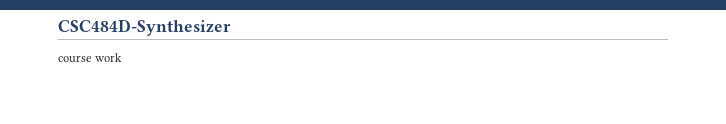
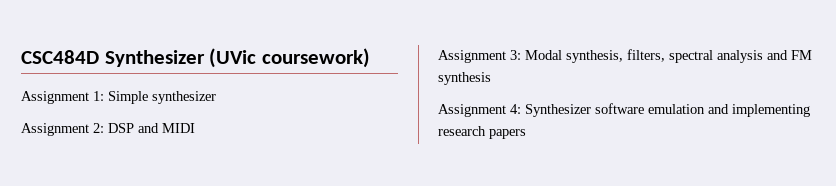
[58,19,231,36] [58,53,123,63] CSC484D-Synthesizer // course work -> [21,48,370,68] [21,91,216,104] [21,123,195,136] [438,49,812,63] [438,72,491,85] [438,103,810,117] [438,126,526,139] CSC484D Synthesizer (UVic coursework) // Assignment 1: Simple synthesizer // Assignment 2: DSP and MIDI // Assignment 3: Modal synthesis, filters, spectral analysis and FM synthesis // Assignment 4: Synthesizer software emulation and implementing research papers

